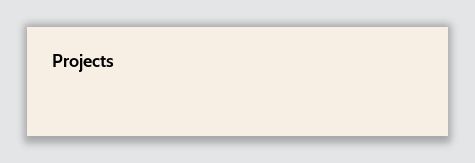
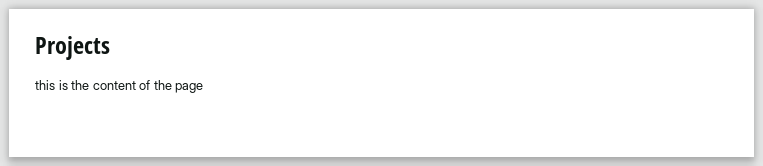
(114, 63) none -> [35,80,204,93] // this is the content of the page

